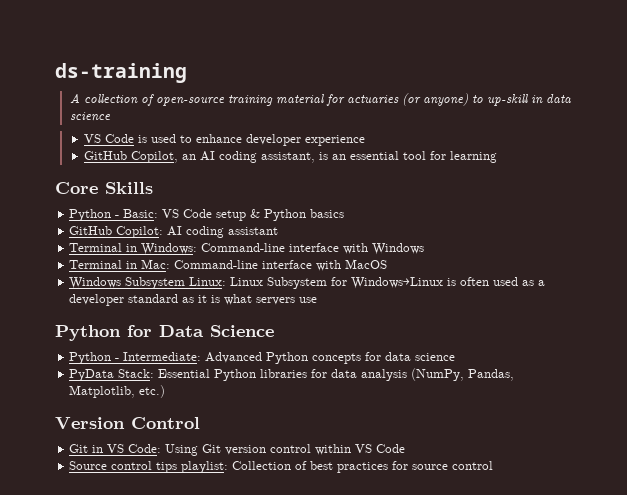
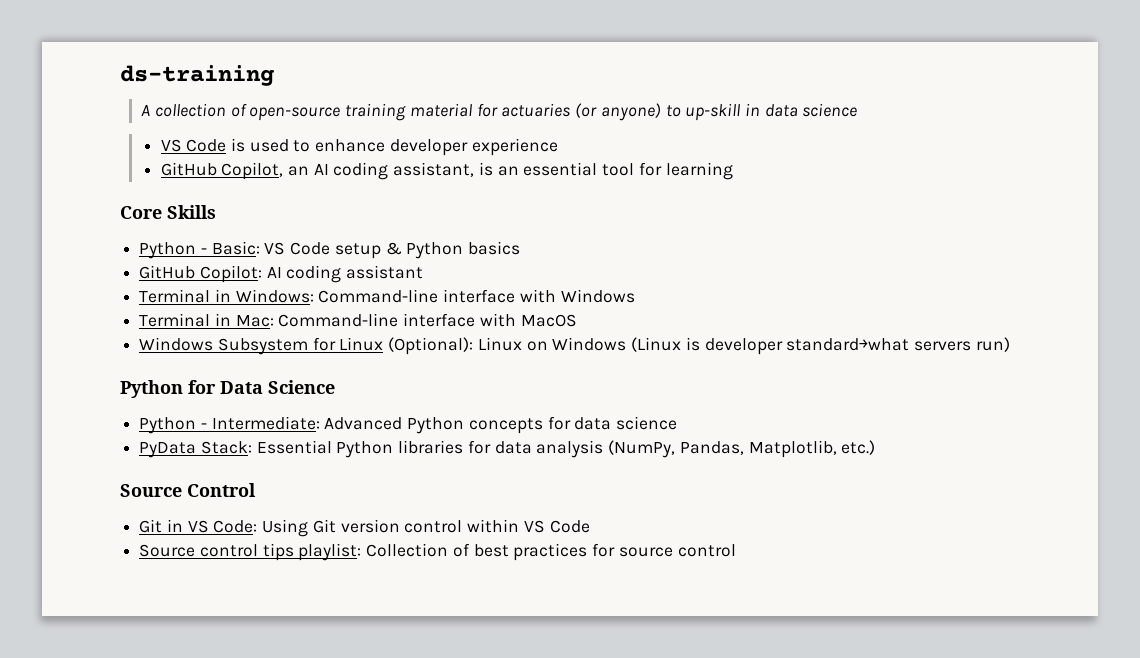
[189,277,546,289] [69,294,221,306] Linux: Linux Subsystem for Windows￫Linux is often used as a developer standard as it is -> [312,337,869,355] for Linux (Optional): Linux on Windows (Linux is developer standard￫
[299,297,318,303] use -> [975,337,1010,352] run)
[55,417,125,429] Version -> [120,484,182,497] Source

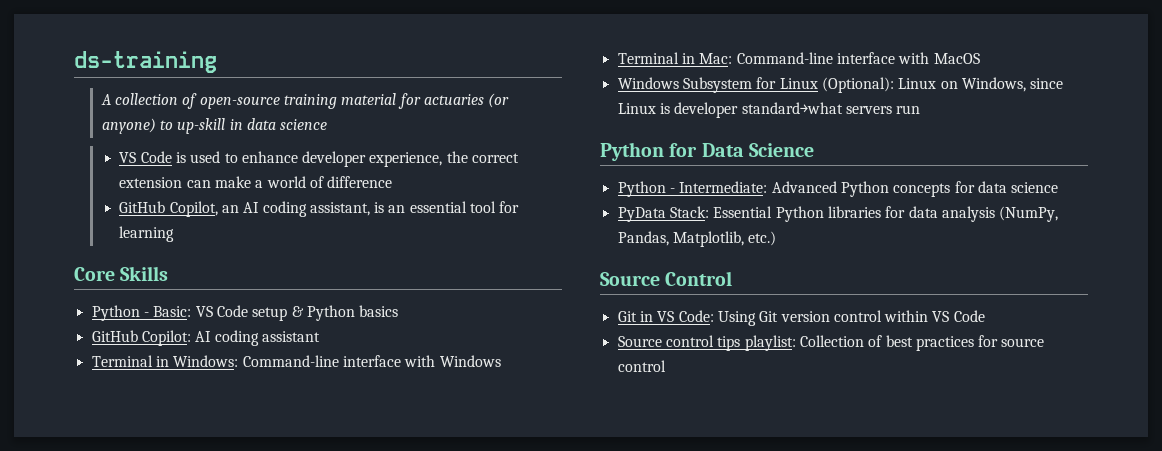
[471,138,558,156] experience -> [369,151,520,167] [119,176,393,188] experience, the correct extension can make a world of difference
[552,337,682,352] Windows (Linux -> [961,77,1064,92] [617,103,656,114] Windows, since Linux
[975,337,1010,352] run) -> [896,105,921,114] run

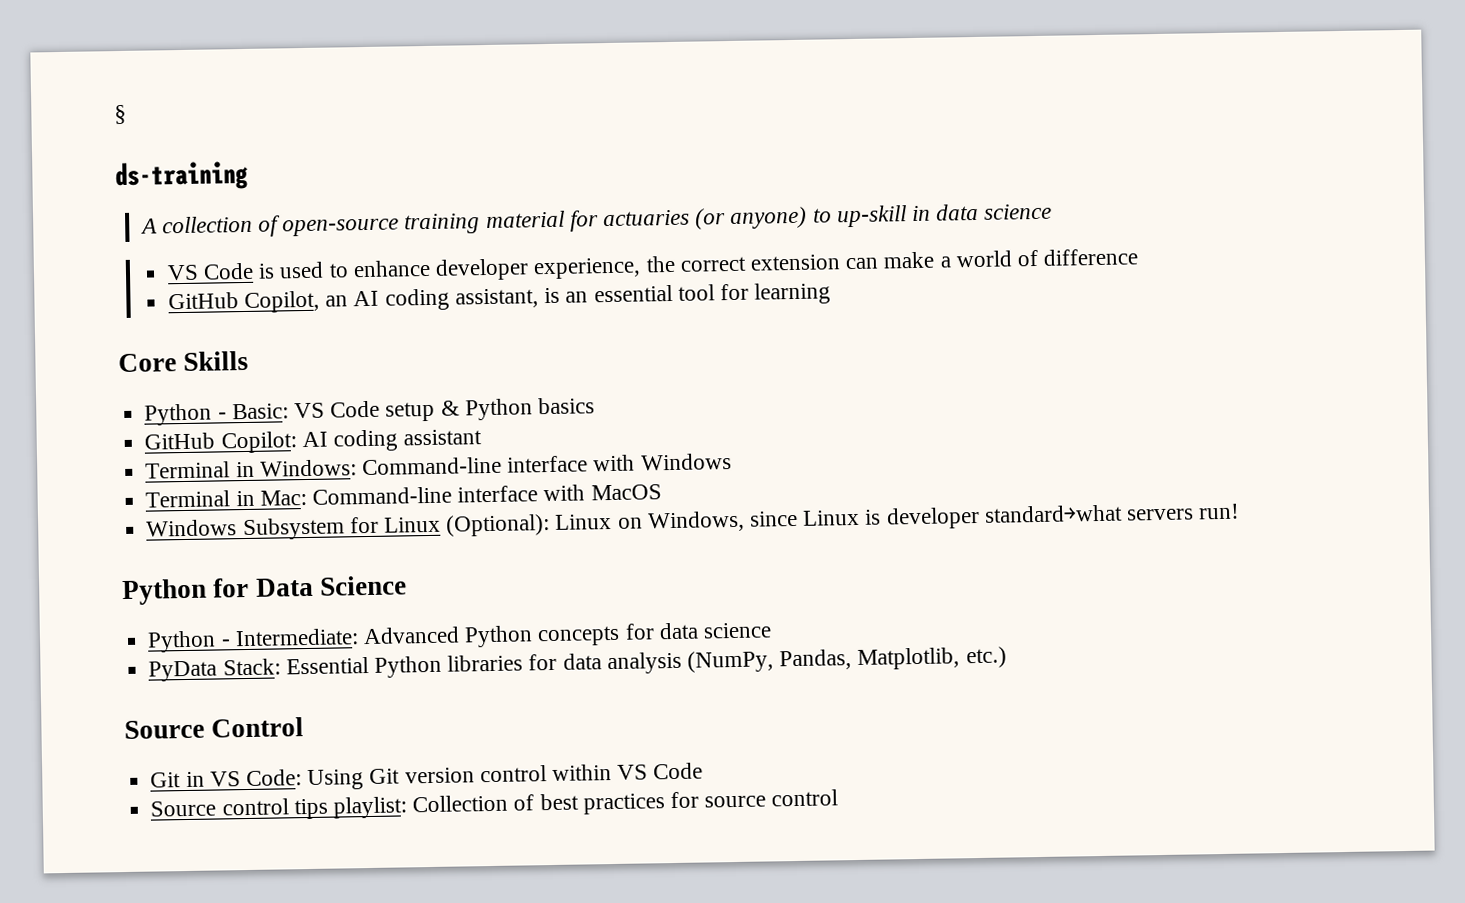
(74, 62) none -> [114,104,127,125] § //
[896,105,921,114] run -> [1198,503,1241,520] run!

